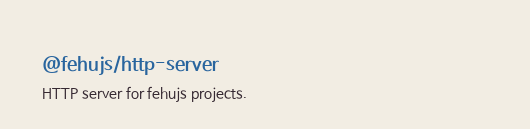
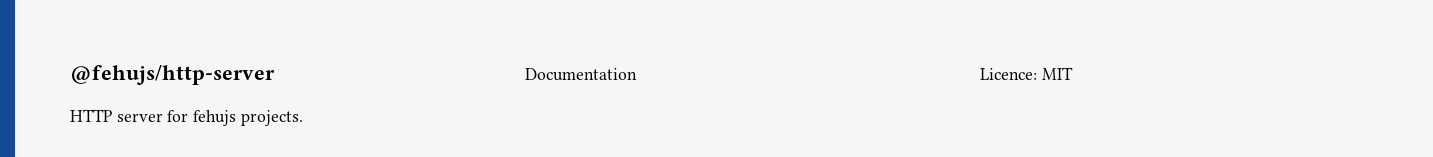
(248, 95) none -> [525,68,637,81] [980,67,1073,80] // Documentation // Licence: MIT

